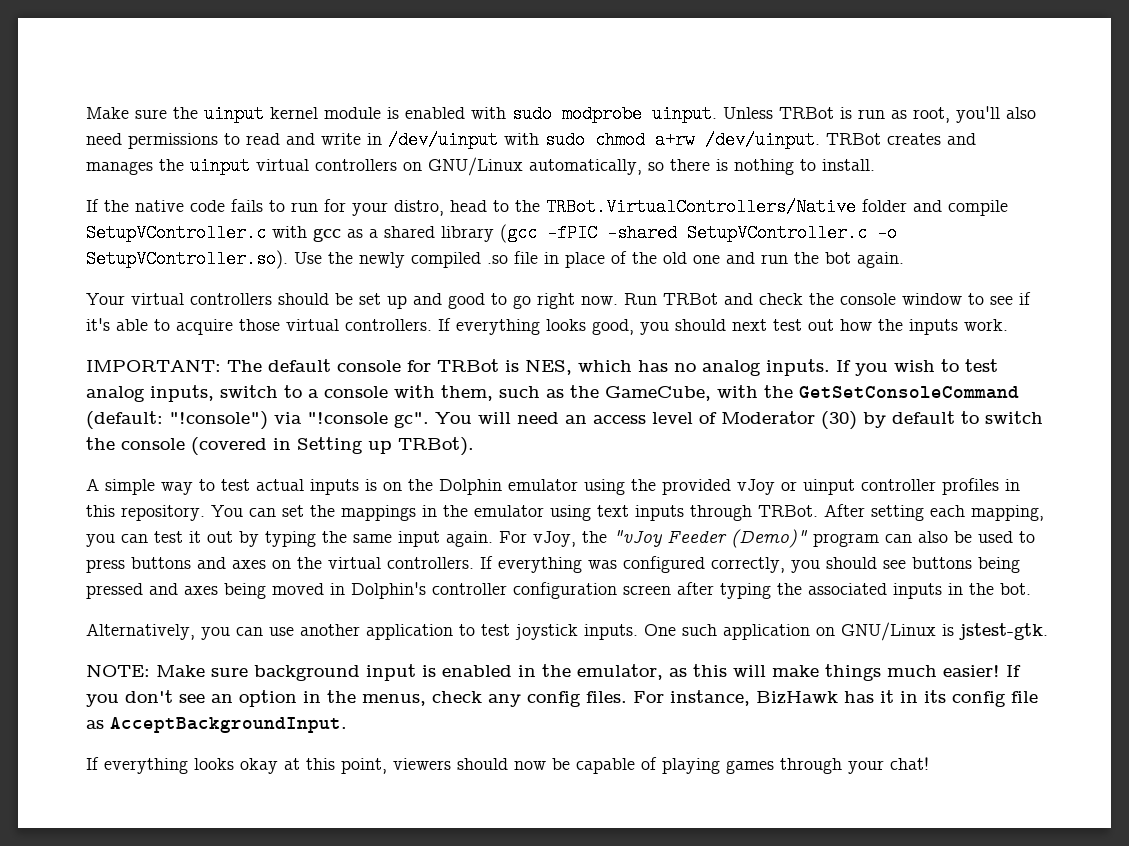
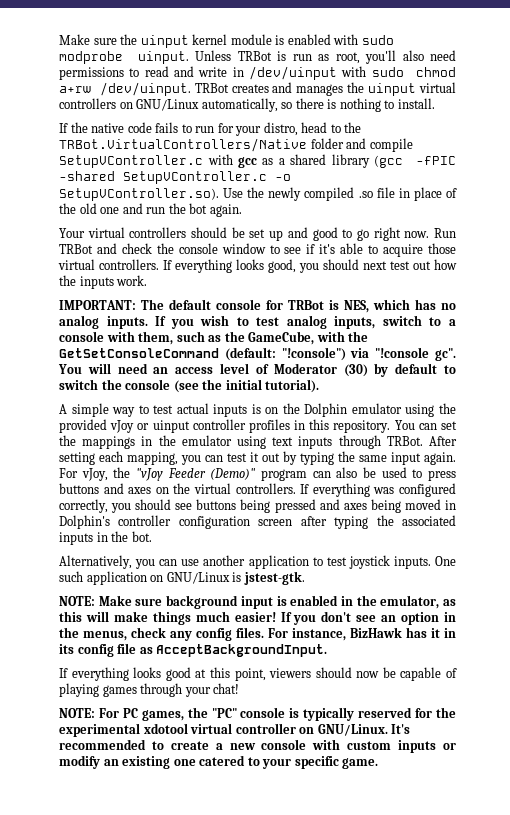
[191,437,474,456] (covered in Setting up TRBot). -> [173,379,320,393] (see the initial tutorial).
[240,758,278,774] okay -> [165,667,191,681] good
(929, 763) none -> [59,707,457,721] [59,723,411,737] [59,739,457,753] [59,755,379,769] // NOTE: For PC games, the "PC" console is typically reserved for the experimental xdotool virtual controller on GNU/Linux. It's recommended to create a new console with custom inputs or modify an existing one catered to your specific game.

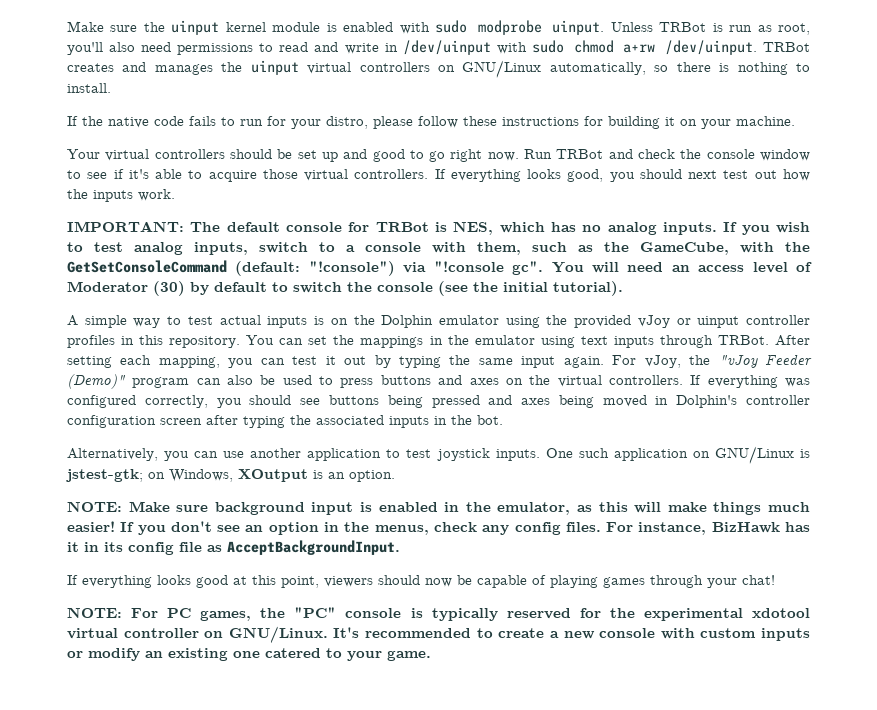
[301,122,362,133] [59,138,413,152] [59,154,456,168] [59,171,291,184] [59,187,457,201] [59,203,242,217] head to the TRBot.VirtualControllers/Native folder and compile SetupVController.c with gcc as a shared library (gcc -fPIC -shared SetupVController.c -o SetupVController.so). Use the newly compiled .so file in place of the old one and run the bot again. -> [373,116,795,129] please follow these instructions for building it on your machine.
[243,571,305,585] jstest-gtk. -> [66,469,395,482] jstest-gtk; on Windows, XOutput is an option.
[294,756,339,769] specific -> (382, 656) none

